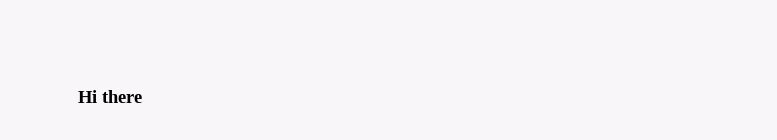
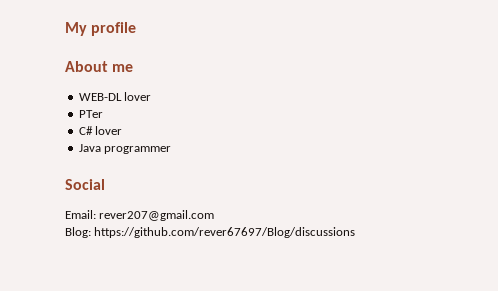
[78,90,142,103] Hi there -> [65,22,137,36] [65,61,134,72] [78,92,152,101] [78,110,103,118] [78,126,123,135] [78,144,172,154] [65,179,105,190] [65,210,215,221] [65,227,356,238] My profile // About me // WEB-DL lover // PTer // C# lover // Java programmer // Social // Email: rever207@gmail.com // Blog: https://github.com/rever67697/Blog/discussions

